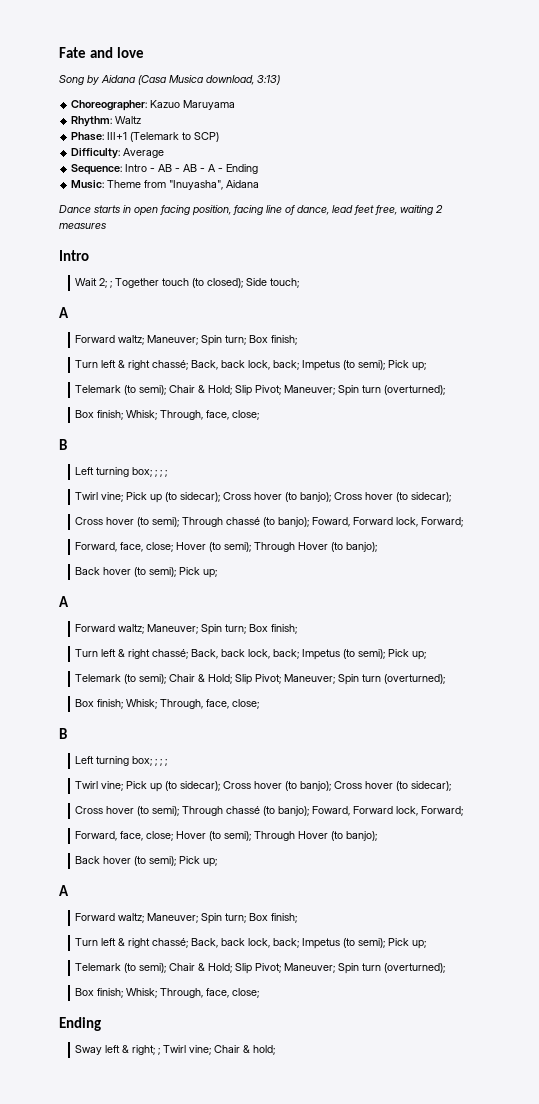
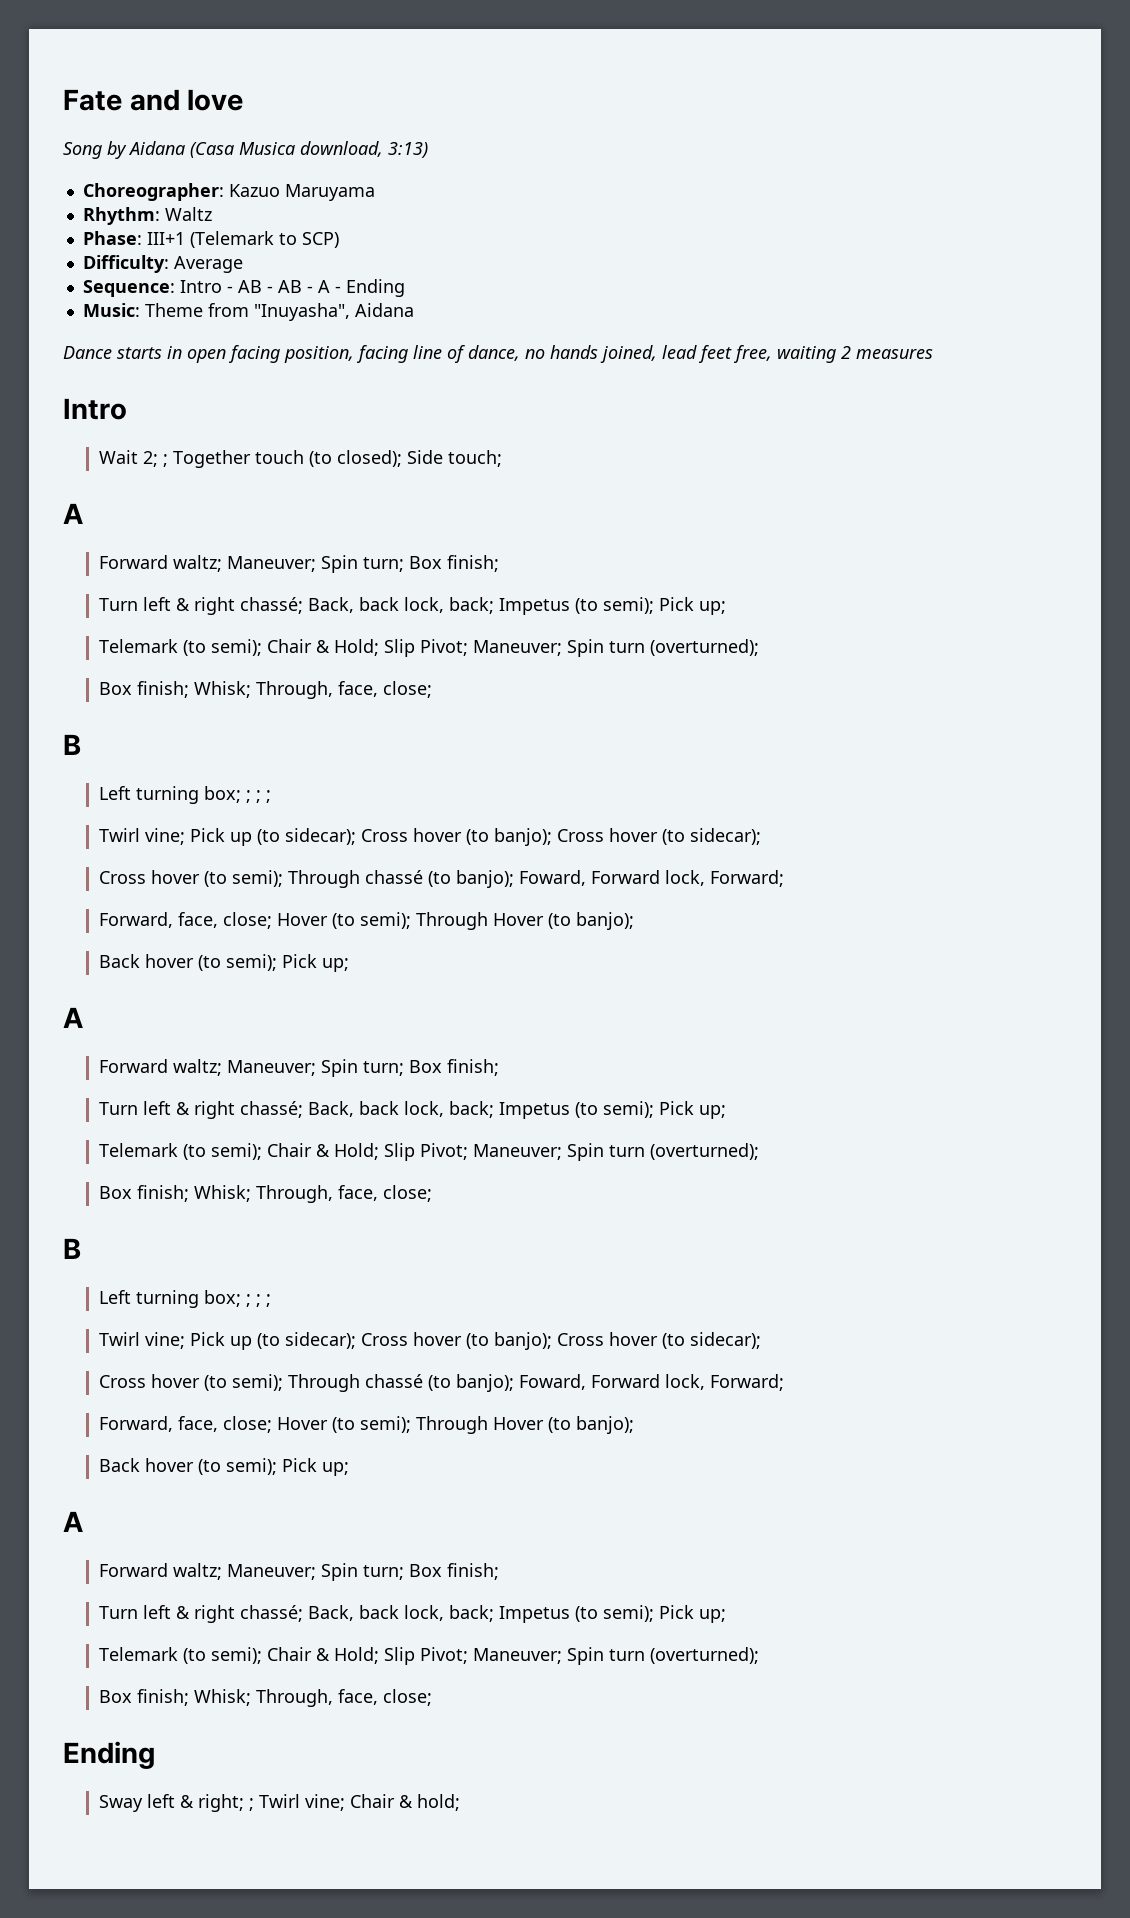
(329, 210) none -> [525,345,657,363] no hands joined,

